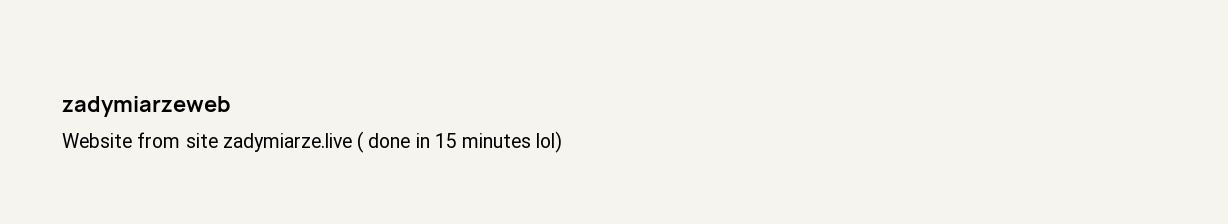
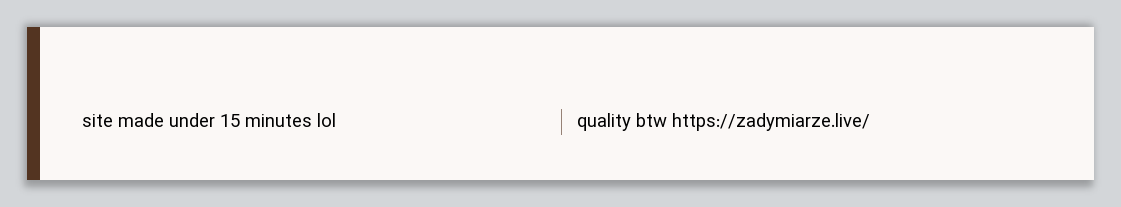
[62,96,231,117] [62,131,563,153] zadymiarzeweb // Website from site zadymiarze.live ( done in 15 minutes lol) -> [82,113,336,127] [577,113,870,131] site made under 15 minutes lol // quality btw https://zadymiarze.live/

